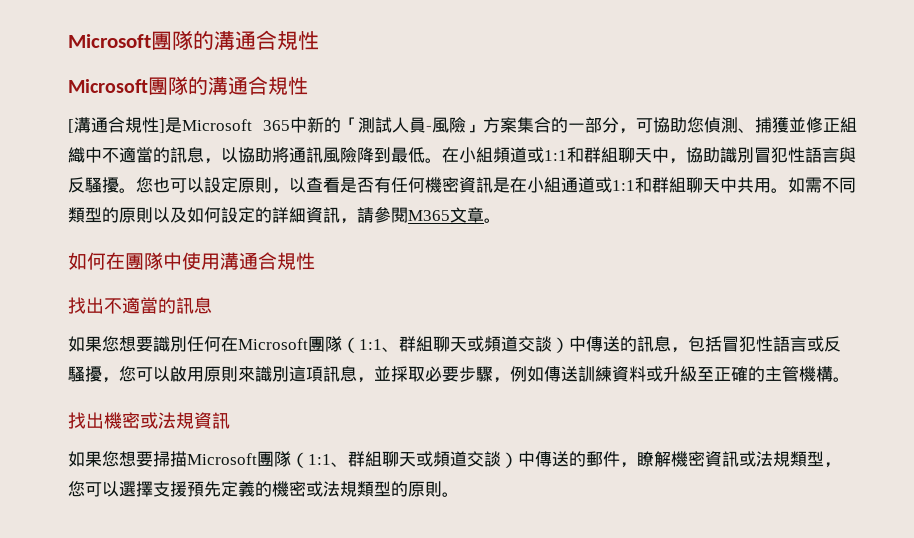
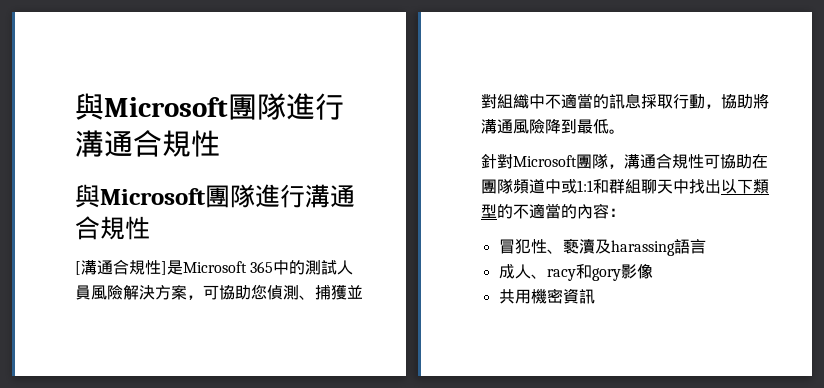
[68,30,319,50] [68,76,208,95] Microsoft團隊的溝通合規性 // Microsoft團隊的 -> [75,93,344,120] [75,130,220,157] [75,184,305,208] 與Microsoft團隊進行溝通合規性 // 與Microsoft團隊進行
[307,117,358,133] 新的「 -> [289,260,306,275] 的
[426,117,619,133] -風險」方案集合的一部分 -> [91,284,187,300] 風險解決方案
[806,117,840,133] 修正 -> [481,94,497,109] 對
[204,147,323,164] ，以協助將通訊 -> [641,93,769,109] [481,119,513,134] 採取行動，協助將溝通
[442,147,856,164] [68,177,856,194] [68,206,501,224] [68,252,315,270] [68,297,212,314] [68,336,841,353] [68,365,850,383] [68,412,230,429] [68,451,841,468] [68,481,459,497] 在小組頻道或1:1和群組聊天中，協助識別冒犯性語言與反騷擾。您也可以設定原則，以查看是否有任何機密資訊是在小組通道或1:1和群組聊天中共用。如需不同類型的原則以及如何設定的詳細資訊，請參閱M365文章。 // 如何在團隊中使用溝通合規性 // 找出不適當的訊息 // 如果您想要識別任何在Microsoft團隊（1:1、群組聊天或頻道交談）中傳送的訊息，包括冒犯性語言或反騷擾，您可以啟用原則來識別這項訊息，並採取必要步驟，例如傳送訓練資料或升級至正確的主管機構。 // 找出機密或法規資訊 // 如果您想要掃描Microsoft團隊（1:1、群組聊天或頻道交談）中傳送的郵件，瞭解機密資訊或法規類型，您可以選擇支援預先定義的機密或法規類型的原則。 -> [481,153,768,169] [481,179,769,194] [481,203,625,219] [498,238,706,256] [498,264,653,281] [498,288,595,304] // 針對Microsoft團隊，溝通合規性可協助在團隊頻道中或1:1和群組聊天中找出以下類型的不適當的內容： // 冒犯性、褻瀆及harassing語言 // 成人、racy和gory影像 // 共用機密資訊

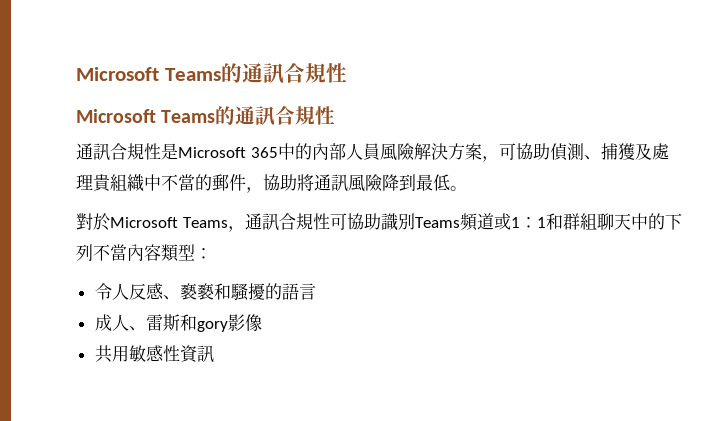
[75,93,344,120] [75,130,220,157] [75,184,355,208] [75,216,150,240] [75,259,167,275] 與Microsoft團隊進行溝通合規性 // 與Microsoft團隊進行溝通合規性 // [溝通合規性] -> [76,63,347,84] [76,106,336,126] [76,143,161,161] Microsoft Teams的通訊合規性 // Microsoft Teams的通訊合規性 // 通訊合規性
[305,260,338,275] 測試 -> [311,143,346,160] 內部
[251,284,267,300] 您 -> (550, 151) none
[347,285,363,299] [481,93,705,109] 並對組織中不適當的訊息採取行動 -> [634,143,669,160] [76,174,246,192] 及處理貴組織中不當的郵件
[481,119,513,134] 溝通 -> [314,174,348,192] 通訊
[481,153,768,169] [481,179,769,194] [481,203,625,219] [498,238,675,256] 針對Microsoft團隊，溝通合規性可協助在團隊頻道中或1:1和群組聊天中找出以下類型的不適當的內容： // 冒犯性、褻瀆及harassing -> [76,213,682,232] [76,244,212,262] [94,283,282,301] 對於Microsoft Teams，通訊合規性可協助識別Teams頻道或1：1和群組聊天中的下列不當內容類型： // 令人反感、褻褻和騷擾的
[546,269,576,281] racy -> [145,314,180,331] 雷斯
[530,288,563,304] 機密 -> [128,345,180,362] 敏感性

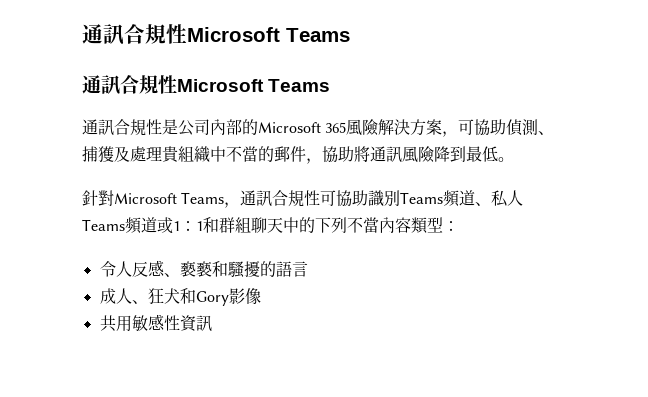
[76,63,347,84] [76,106,336,126] Microsoft Teams的通訊合規性 // Microsoft Teams的通訊合規性 -> [82,24,350,45] [82,75,331,94] 通訊合規性Microsoft Teams // 通訊合規性Microsoft Teams
[178,143,380,160] Microsoft 365中的內部人員 -> [178,119,347,136] 公司內部的Microsoft 365
[76,213,110,231] 對於 -> [82,190,114,206] 針對
(494, 221) none -> [475,190,524,207] [82,217,157,234] 、私人Teams頻道
[145,314,228,332] 雷斯和gory -> [147,288,229,306] 狂犬和Gory

